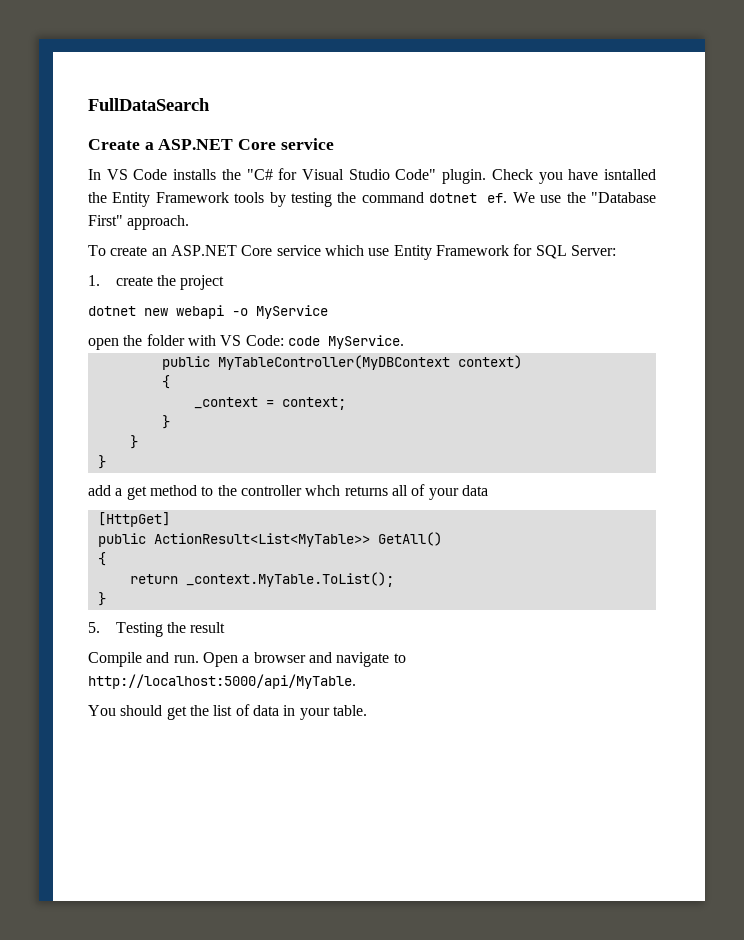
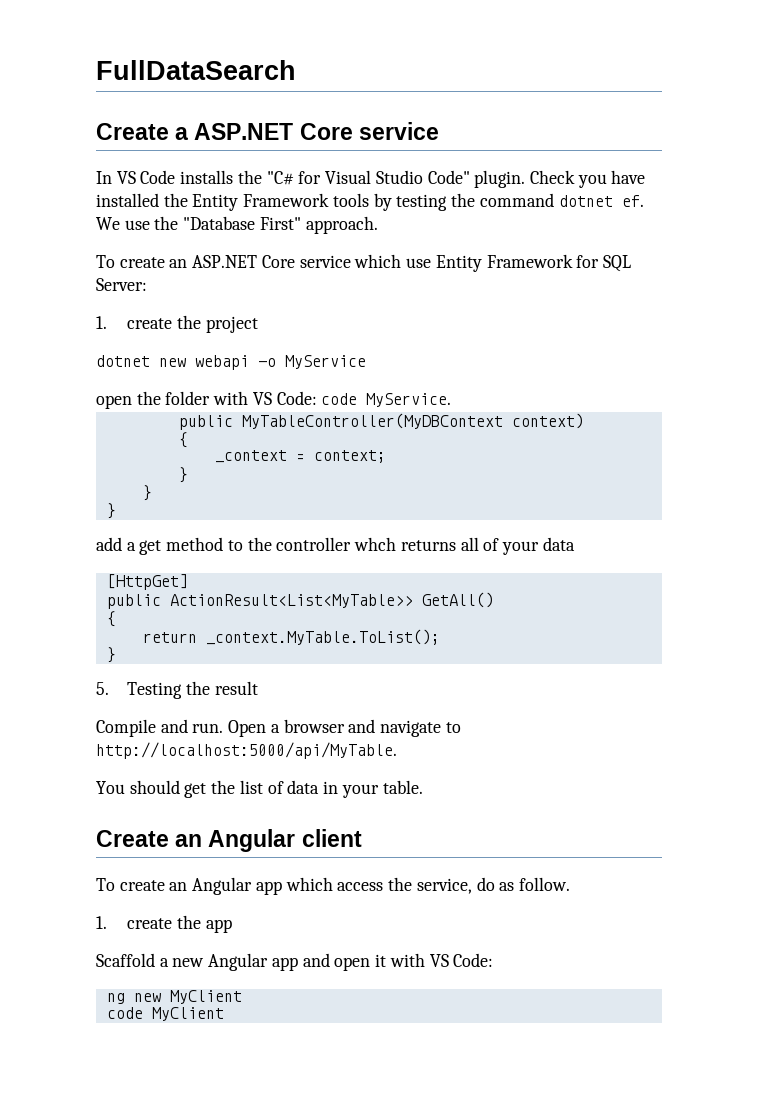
[604,169,656,180] isntalled -> [96,193,159,207] installed
(367, 710) none -> [96,829,362,852] [96,877,570,895] [96,915,232,933] [96,953,494,971] [106,990,242,1004] [106,1007,224,1021] // Create an Angular client // To create an Angular app which access the service, do as follow. // 1. create the app // Scaffold a new Angular app and open it with VS Code: // ng new MyClient // code MyClient

